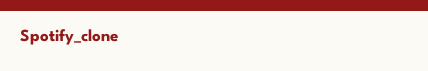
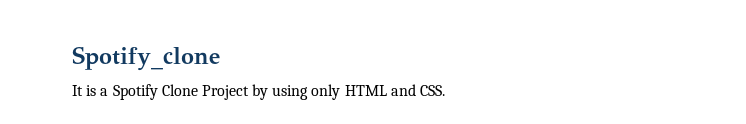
(118, 37) none -> [72,84,446,100] // It is a Spotify Clone Project by using only HTML and CSS.

